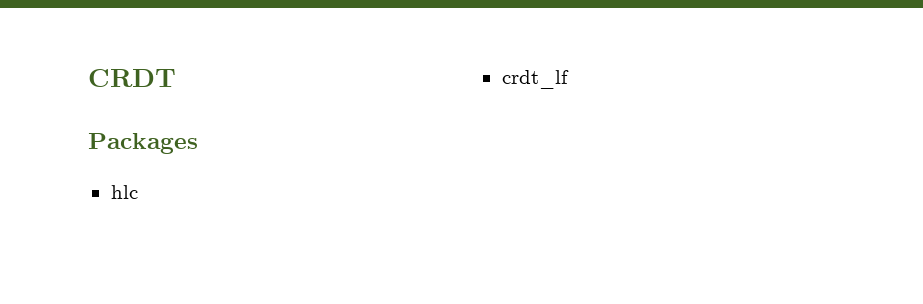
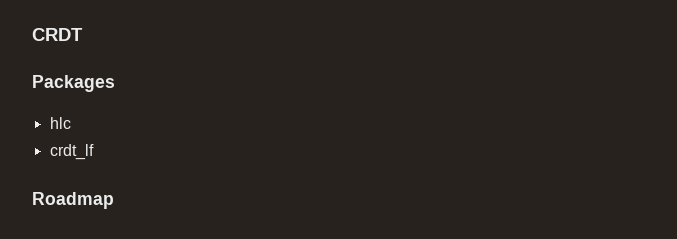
(569, 79) none -> [32,192,114,209] // Roadmap

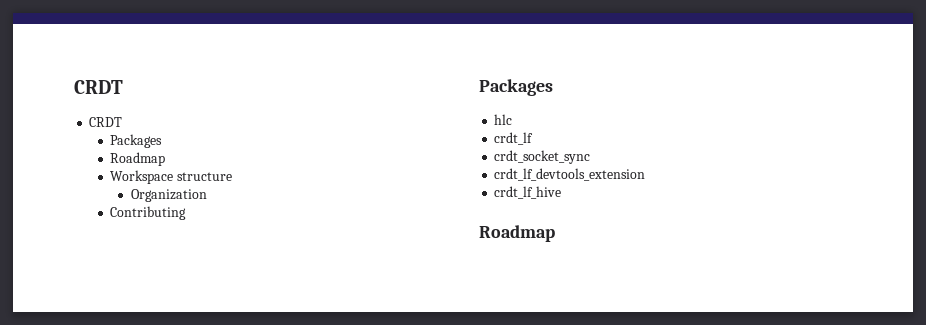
[32,28,83,41] CRDT -> [74,80,123,94] [89,117,123,127] [110,134,163,148] [110,152,166,166] [110,170,232,184] [130,189,207,202] [110,206,187,220] CRDT // CRDT // Packages // Roadmap // Workspace structure // Organization // Contributing
(94, 152) none -> [494,150,591,164] [494,168,646,181] [494,186,562,199] // crdt_socket_sync // crdt_lf_devtools_extension // crdt_lf_hive

